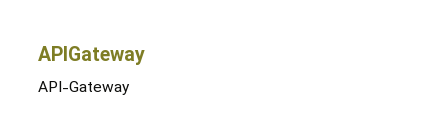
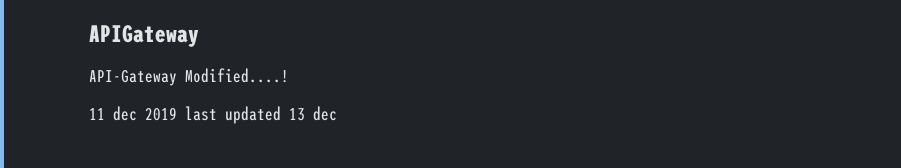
(130, 88) none -> [185,68,289,83] [89,106,337,124] Modified....! // 11 dec 2019 last updated 13 dec

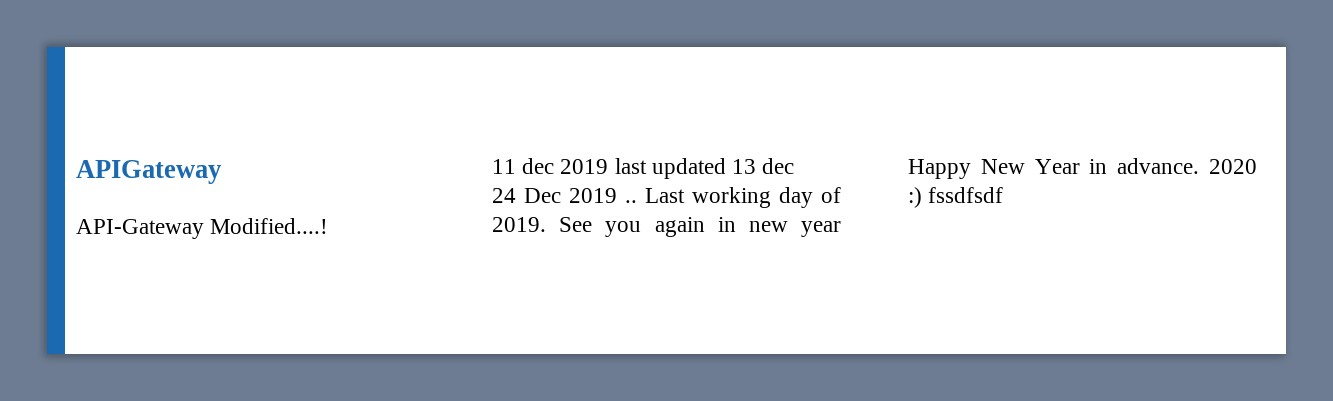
(337, 113) none -> [492,187,841,208] [492,217,841,237] [908,158,1257,179] [908,187,1004,208] // 24 Dec 2019 .. Last working day of 2019. See you again in new year Happy New Year in advance. 2020 :) fssdfsdf

